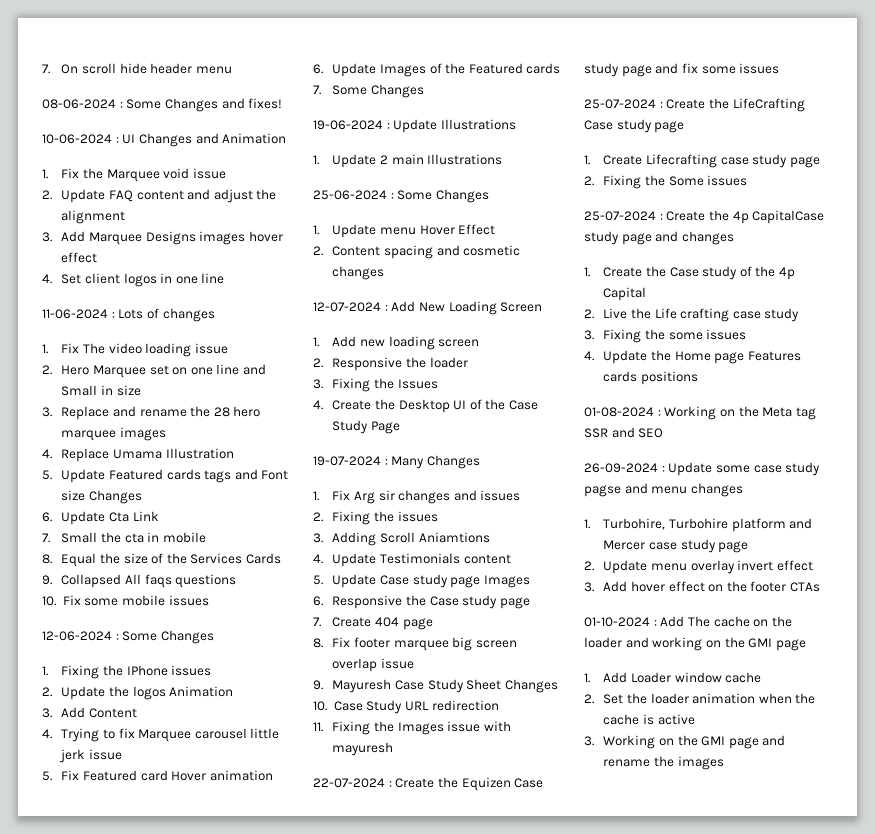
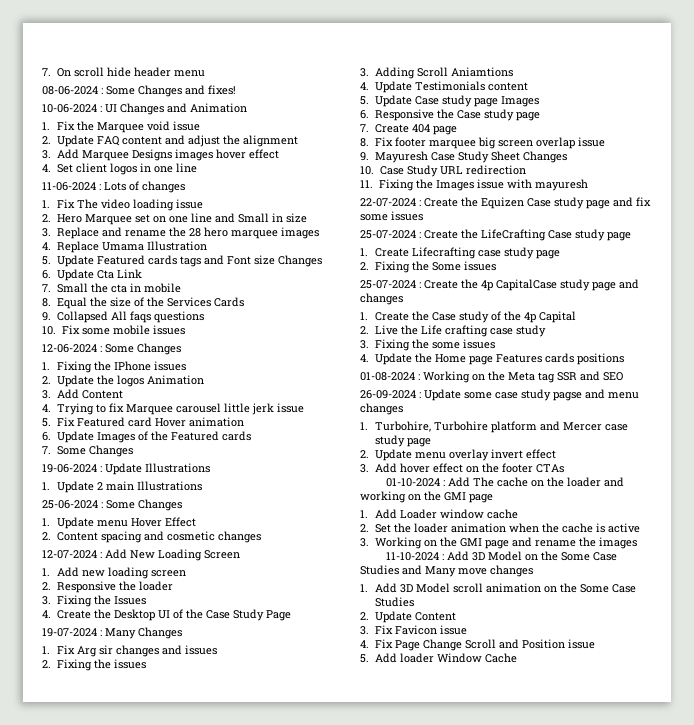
(724, 763) none -> [385,551,617,561] [360,565,533,577] [360,583,637,593] [375,597,415,607] [360,611,457,623] [360,625,468,635] [360,639,596,651] [360,653,518,663] // 11-10-2024 : Add 3D Model on the Some Case Studies and Many move changes // 1. Add 3D Model scroll animation on the Some Case Studies // 2. Update Content // 3. Fix Favicon issue // 4. Fix Page Change Scroll and Position issue // 5. Add loader Window Cache

